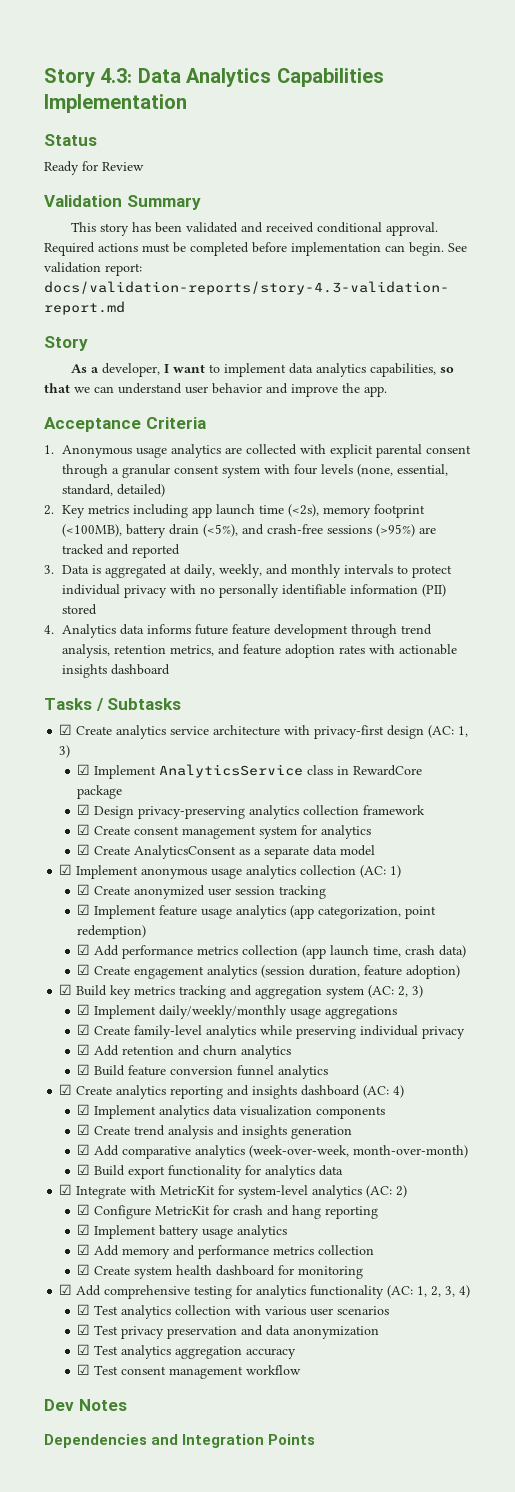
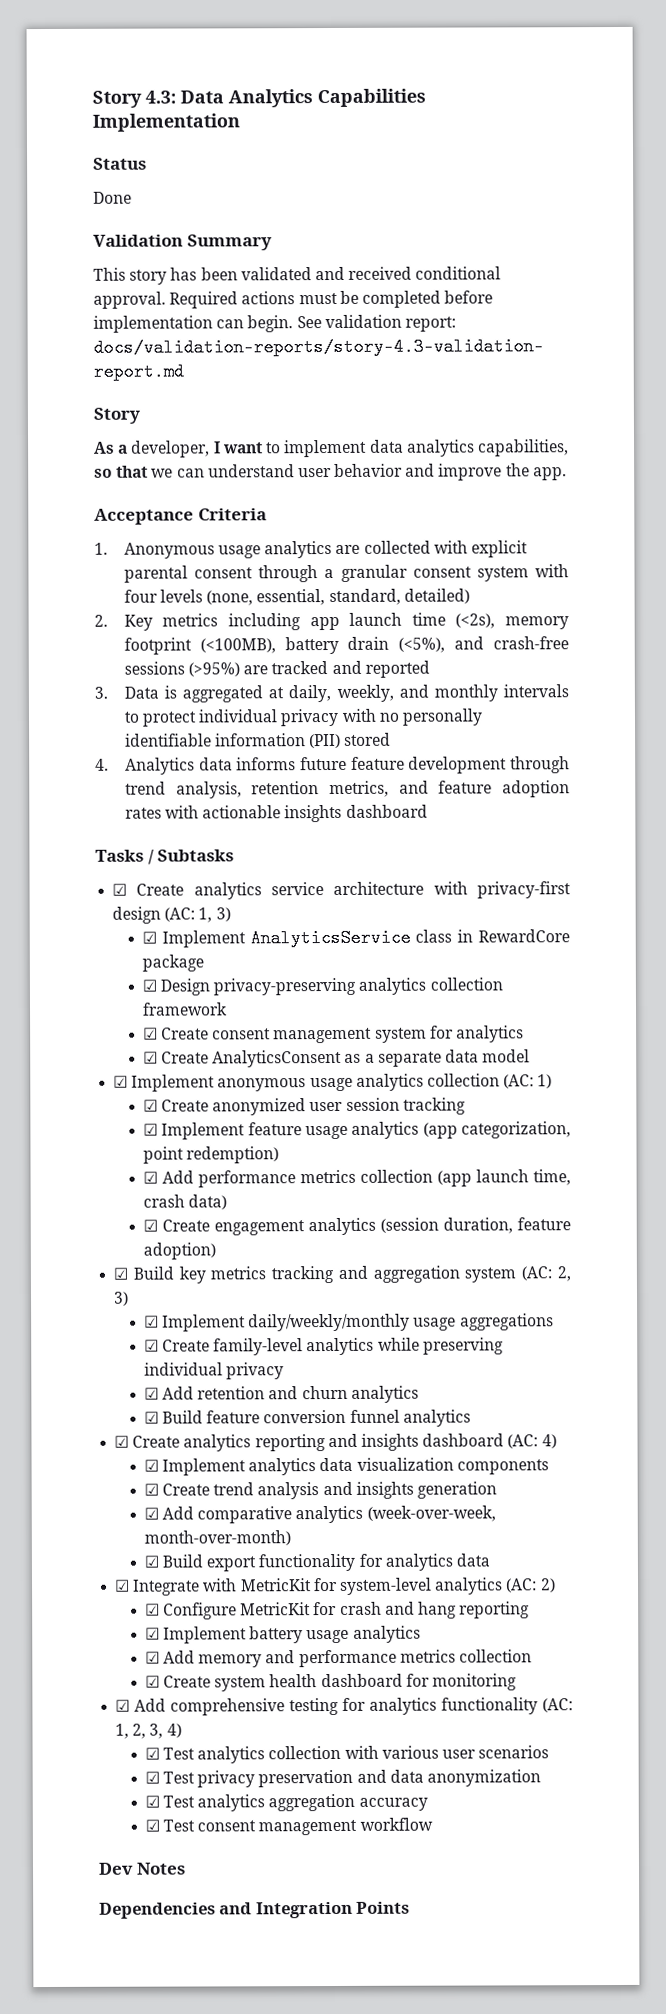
[44,161,144,175] Ready for Review -> [93,191,132,204] Done

